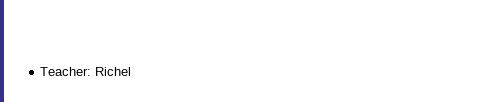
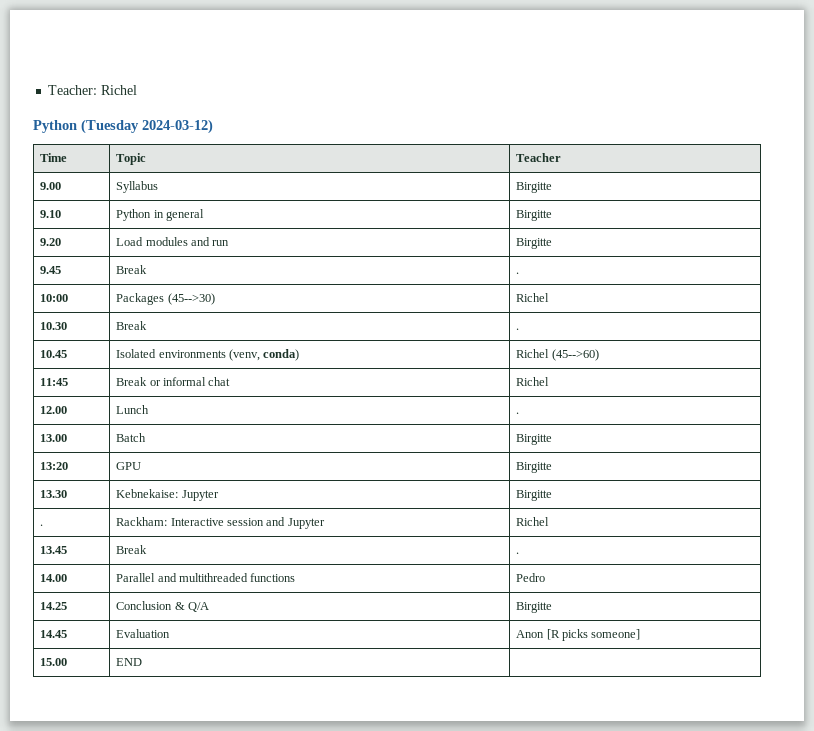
(132, 71) none -> [33,119,213,134] [40,153,68,162] [116,153,147,165] [516,153,562,162] [40,182,62,190] [116,181,159,193] [516,182,553,193] [40,210,62,218] [116,209,204,221] [516,210,553,221] [40,238,62,246] [116,237,230,246] [516,238,553,249] [40,266,62,274] [116,265,148,274] [516,272,520,274] [40,294,69,302] [116,293,215,305] [516,293,550,302] [40,322,68,330] [116,321,148,330] [516,328,520,330] [40,350,68,358] [116,349,300,361] [516,349,599,361] [40,378,69,386] [116,377,231,386] [516,377,550,386] [40,406,68,414] [116,405,150,414] [516,412,520,414] [40,434,68,442] [116,433,147,442] [516,434,553,445] [40,462,69,470] [116,462,142,470] [516,462,553,473] [40,490,68,498] [116,489,219,501] [516,490,553,501] [40,524,44,526] [116,517,325,529] [516,517,550,526] [40,546,68,554] [116,545,148,554] [516,552,520,554] [40,574,68,582] [116,573,296,582] [516,573,546,582] [40,602,68,610] [116,601,209,612] [516,602,553,613] [40,630,68,638] [116,629,171,638] [516,629,641,641] [40,658,68,666] [116,658,143,666] // Python (Tuesday 2024-03-12) // Time | Topic | Teacher // 9.00 | Syllabus | Birgitte // 9.10 | Python in general | Birgitte // 9.20 | Load modules and run | Birgitte // 9.45 | Break | . // 10:00 | Packages (45-->30) | Richel // 10.30 | Break | . // 10.45 | Isolated environments (venv, conda) | Richel (45-->60) // 11:45 | Break or informal chat | Richel // 12.00 | Lunch | . // 13.00 | Batch | Birgitte // 13:20 | GPU | Birgitte // 13.30 | Kebnekaise: Jupyter | Birgitte // . | Rackham: Interactive session and Jupyter | Richel // 13.45 | Break | . // 14.00 | Parallel and multithreaded functions | Pedro // 14.25 | Conclusion & Q/A | Birgitte // 14.45 | Evaluation | Anon [R picks someone] // 15.00 | END |

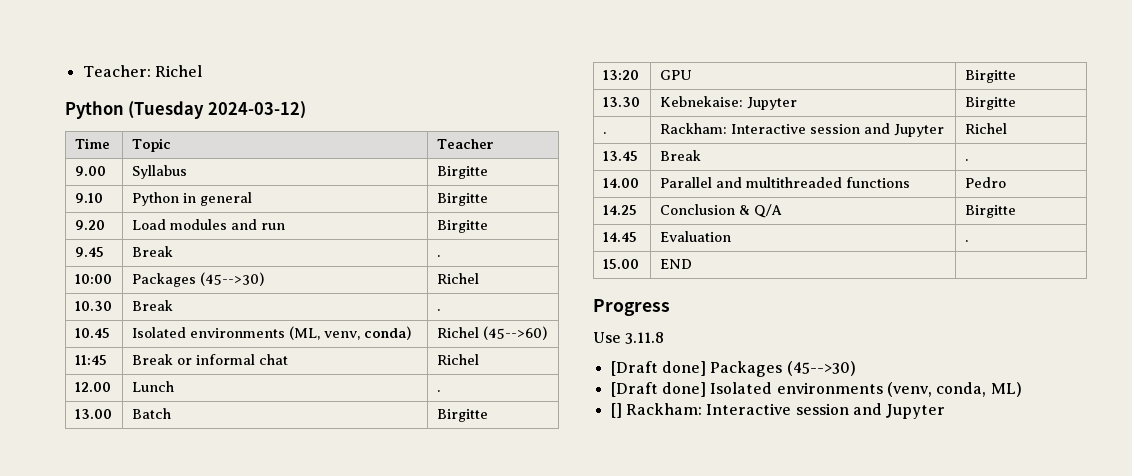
[228,349,260,361] (venv, -> [288,326,360,340] (ML, venv,
[516,629,641,641] [40,658,68,666] [116,658,143,666] Anon [R picks someone] // 15.00 | END | -> [964,240,968,242] [602,259,639,269] [659,259,692,269] [593,299,670,316] [593,332,665,344] [610,361,856,377] [610,382,1022,397] [610,403,946,419] . // 15.00 | END | // Progress // Use 3.11.8 // [Draft done] Packages (45-->30) // [Draft done] Isolated environments (venv, conda, ML) // [] Rackham: Interactive session and Jupyter

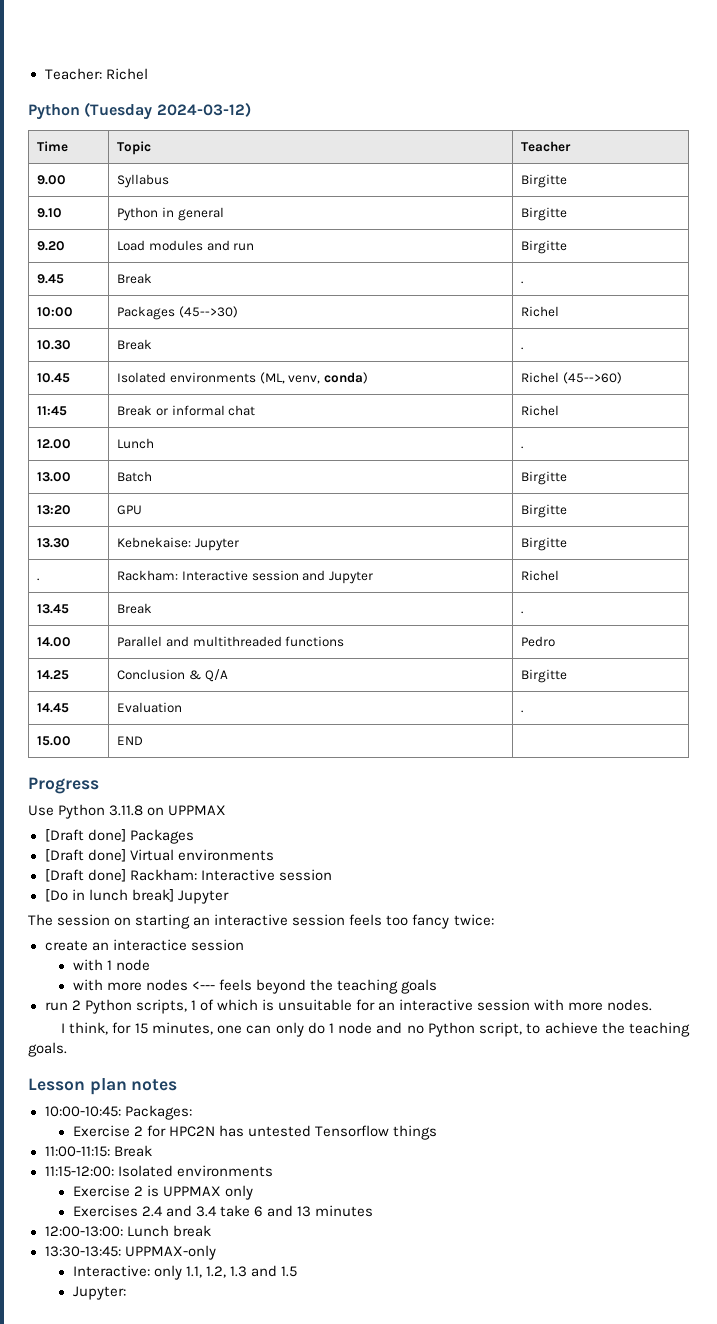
(621, 337) none -> [58,804,106,819] Python
(665, 338) none -> [147,805,227,816] on UPPMAX
[786,361,856,376] [610,382,1022,397] [610,403,946,419] (45-->30) // [Draft done] Isolated environments (venv, conda, ML) // [] Rackham: Interactive session and Jupyter -> [44,849,274,862] [44,869,332,882] [44,889,229,904] [28,914,494,929] [44,939,244,951] [72,959,150,971] [72,979,438,994] [44,999,653,1014] [61,1022,691,1037] [28,1042,67,1057] [28,1078,178,1095] [44,1105,192,1120] [72,1125,437,1140] [44,1145,152,1157] [44,1165,273,1177] [72,1185,253,1200] [72,1205,374,1217] [44,1225,211,1237] [44,1245,216,1260] [72,1265,297,1280] [72,1286,126,1300] // [Draft done] Virtual environments // [Draft done] Rackham: Interactive session // [Do in lunch break] Jupyter // The session on starting an interactive session feels too fancy twice: // create an interactice session // with 1 node // with more nodes <--- feels beyond the teaching goals // run 2 Python scripts, 1 of which is unsuitable for an interactive session with more nodes. // I think, for 15 minutes, one can only do 1 node and no Python script, to achieve the teaching goals. // Lesson plan notes // 10:00-10:45: Packages: // Exercise 2 for HPC2N has untested Tensorflow things // 11:00-11:15: Break // 11:15-12:00: Isolated environments // Exercise 2 is UPPMAX only // Exercises 2.4 and 3.4 take 6 and 13 minutes // 12:00-13:00: Lunch break // 13:30-13:45: UPPMAX-only // Interactive: only 1.1, 1.2, 1.3 and 1.5 // Jupyter:

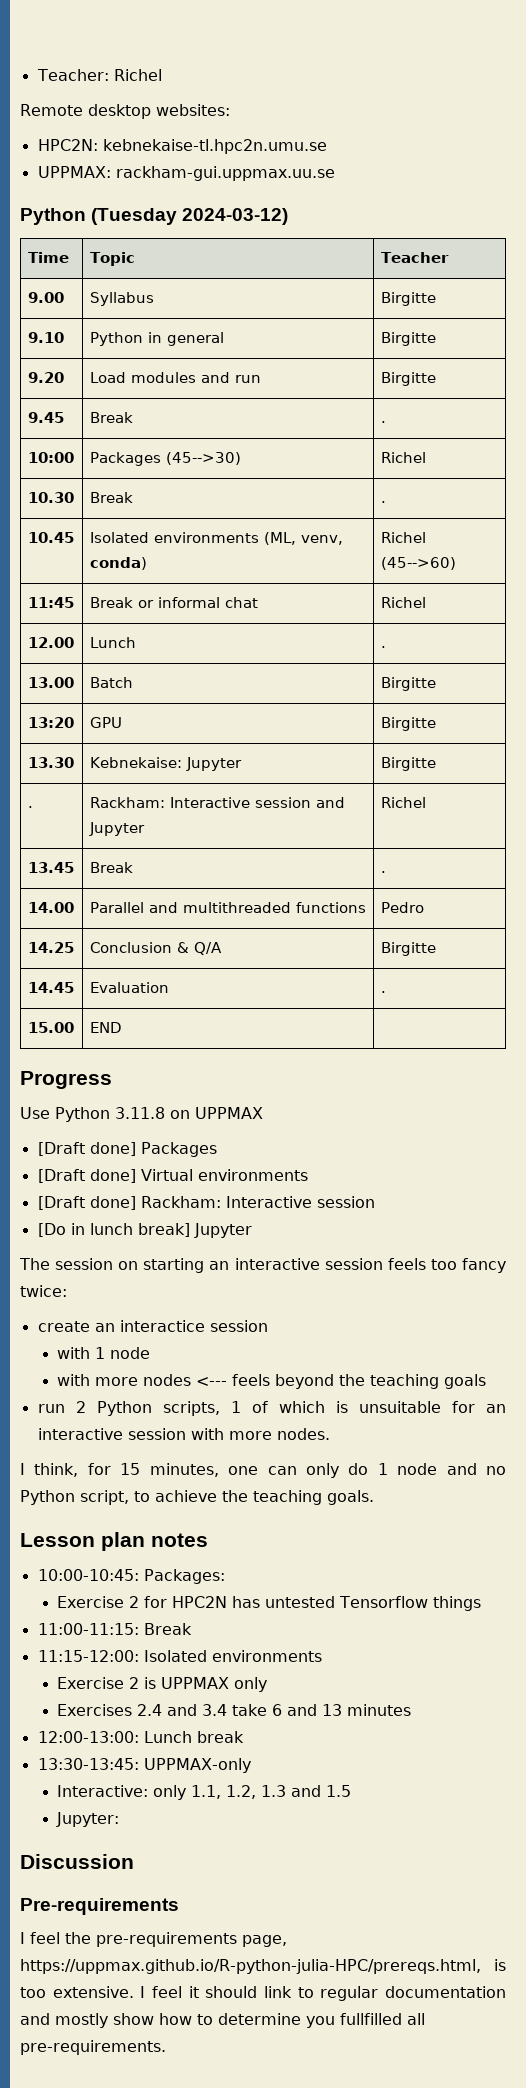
(148, 74) none -> [20,104,230,119] [37,139,327,154] [37,166,335,181] // Remote desktop websites: // HPC2N: kebnekaise-tl.hpc2n.umu.se // UPPMAX: rackham-gui.uppmax.uu.se
(126, 1293) none -> [20,1854,134,1869] [20,1898,179,1915] [20,1932,287,1947] [20,1959,506,1974] [20,1986,507,2001] [20,2013,425,2028] [20,2040,166,2055] // Discussion // Pre-requirements // I feel the pre-requirements page, https://uppmax.github.io/R-python-julia-HPC/prereqs.html, is too extensive. I feel it should link to regular documentation and mostly show how to determine you fullfilled all pre-requirements.

